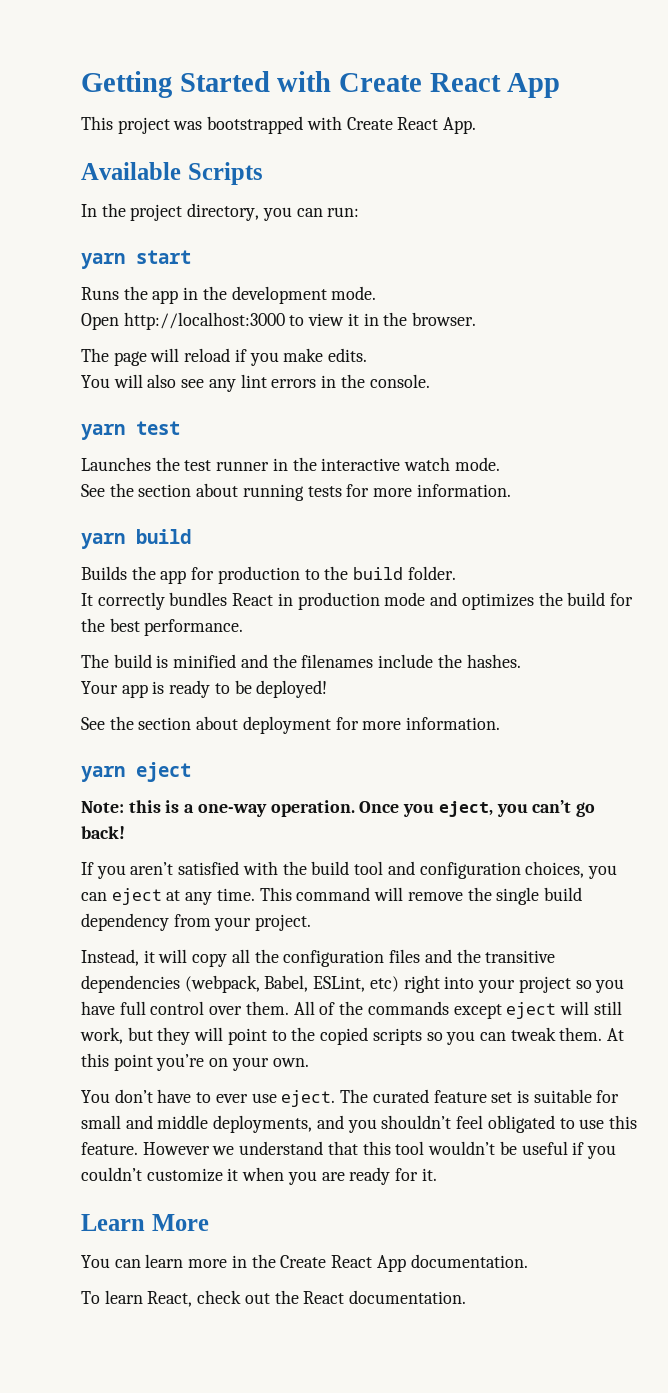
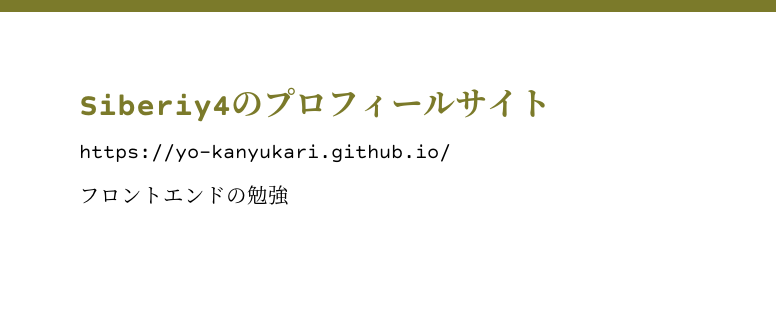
[81,71,561,98] [81,116,477,134] [81,162,263,185] [81,203,360,221] [81,250,191,269] [81,286,377,304] [81,312,477,330] [81,348,368,366] [81,374,430,392] [81,421,180,440] [81,457,500,471] [81,483,511,501] [81,529,191,549] [81,566,456,584] [81,592,633,610] [81,618,244,636] [81,654,521,668] [81,680,328,698] [81,716,501,734] [81,762,191,782] [81,800,595,817] [81,826,125,839] [81,861,617,879] [81,887,582,905] [81,913,312,931] [81,949,556,967] [81,975,625,993] [81,1001,622,1019] [80,1027,625,1045] [81,1053,309,1071] [81,1089,620,1107] [81,1115,637,1133] [81,1141,616,1159] [81,1167,437,1185] [81,1214,209,1231] [81,1254,528,1272] [81,1290,467,1307] Getting Started with Create React App // This project was bootstrapped with Create React App. // Available Scripts // In the project directory, you can run: // yarn start // Runs the app in the development mode. // Open http://localhost:3000 to view it in the browser. // The page will reload if you make edits. // You will also see any lint errors in the console. // yarn test // Launches the test runner in the interactive watch mode. // See the section about running tests for more information. // yarn build // Builds the app for production to the build folder. // It correctly bundles React in production mode and optimizes the build for the best performance. // The build is minified and the filenames include the hashes. // Your app is ready to be deployed! // See the section about deployment for more information. // yarn eject // Note: this is a one-way operation. Once you eject, you can’t go back! // If you aren’t satisfied with the build tool and configuration choices, you can eject at any time. This command will remove the single build dependency from your project. // Instead, it will copy all the configuration files and the transitive dependencies (webpack, Babel, ESLint, etc) right into your project so you have full control over them. All of the commands except eject will still work, but they will point to the copied scripts so you can tweak them. At this point you’re on your own. // You don’t have to ever use eject. The curated feature set is suitable for small and middle deployments, and you shouldn’t feel obligated to use this feature. However we understand that this tool wouldn’t be useful if you couldn’t customize it when you are ready for it. // Learn More // You can learn more in the Create React App documentation. // To learn React, check out the React documentation. -> [79,87,551,122] [79,144,451,163] [79,185,289,206] Siberiy4のプロフィールサイト // https://yo-kanyukari.github.io/ // フロントエンドの勉強

